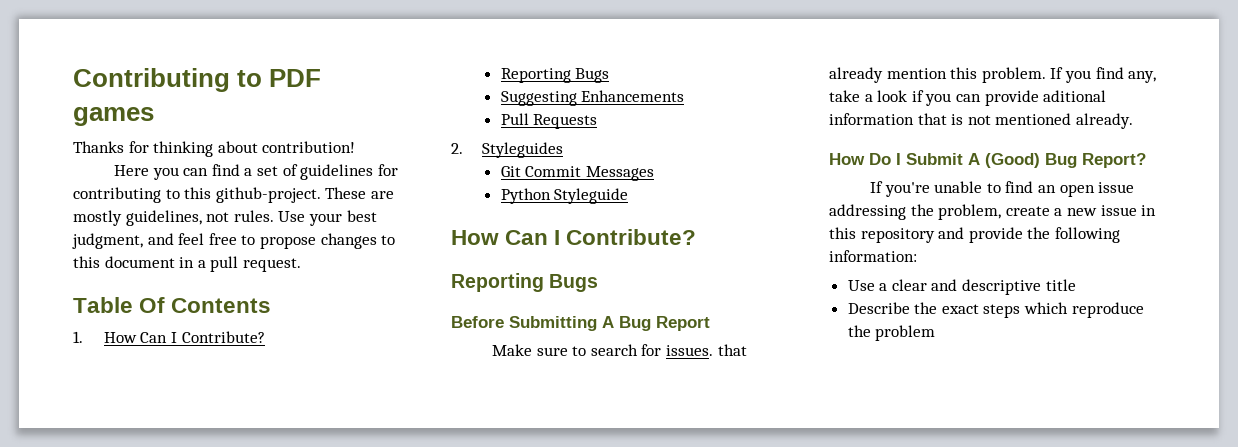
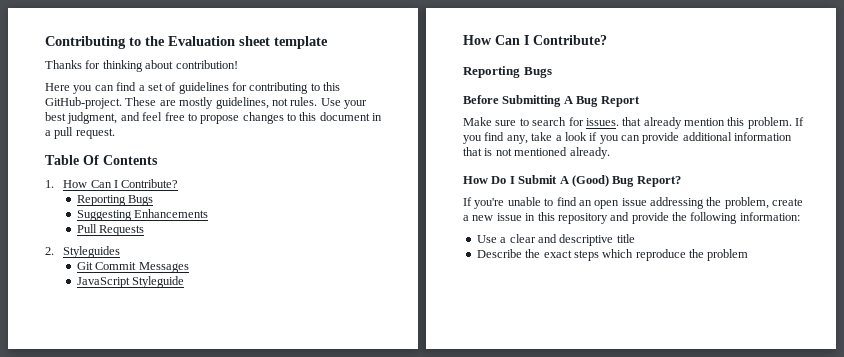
[269,69,322,87] [73,107,154,126] PDF games -> [145,36,328,49] the Evaluation sheet template
[215,187,321,203] github-project. -> [45,97,122,109] GitHub-project.
[500,188,551,204] Python -> [77,277,131,288] JavaScript
[1043,90,1107,102] aditional -> [682,132,732,141] additional

